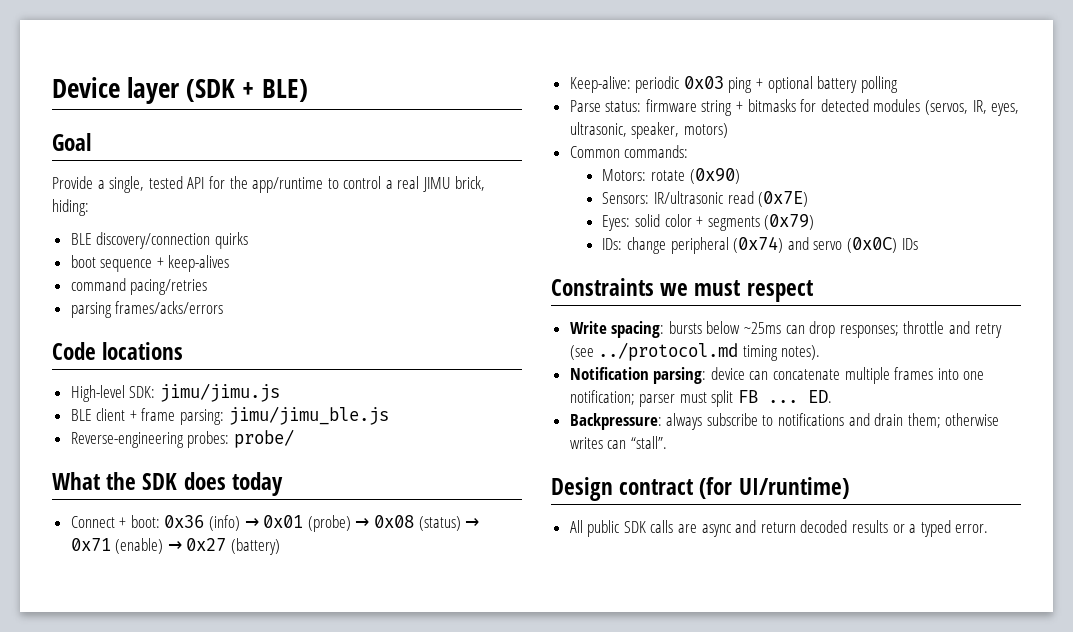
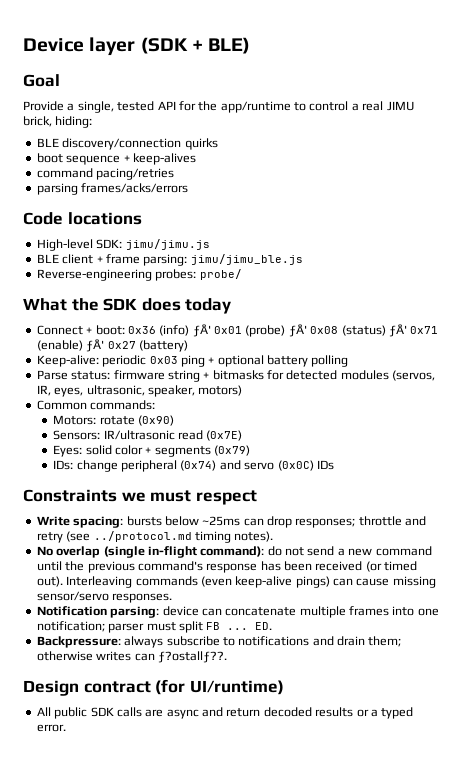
[244,518,259,528] → -> [192,324,211,337] ƒÅ'
[355,518,370,528] → -> [288,324,307,337] ƒÅ'
[465,518,480,528] → -> [388,324,407,337] ƒÅ'
[167,541,182,551] → -> [86,339,105,352] ƒÅ'
(821, 352) none -> [36,546,432,558] [36,561,418,573] [36,576,436,588] [36,591,173,603] // No overlap (single in-flight command): do not send a new command until the previous command's response has been received (or timed out). Interleaving commands (even keep-alive pings) can cause missing sensor/servo responses.
[630,436,667,449] “stall”. -> [157,651,227,663] ƒ?ostallƒ??.

